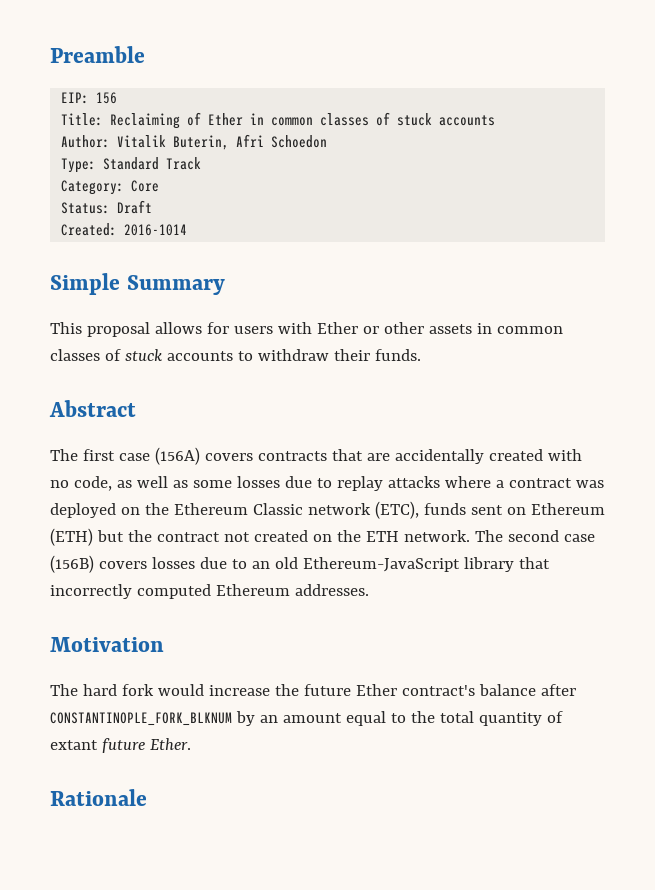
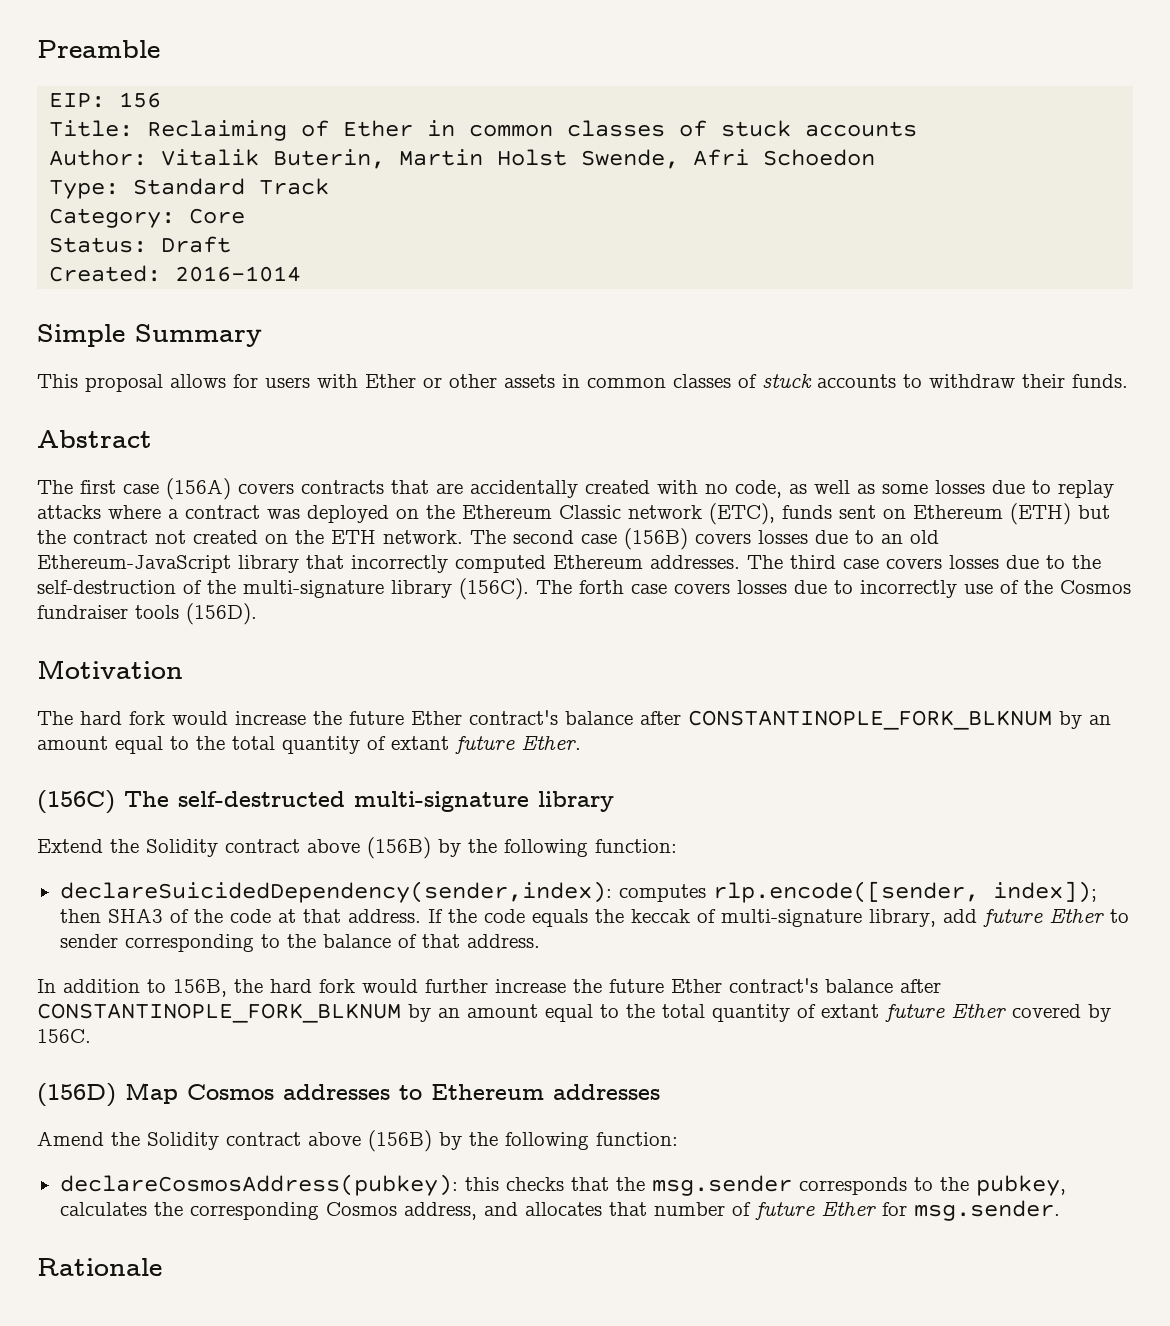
(230, 142) none -> [399,149,680,169] Martin Holst Swende,
(369, 590) none -> [747,555,1101,569] [37,578,1131,600] [37,603,257,625] The third case covers losses due to the self-destruction of the multi-signature library (156C). The forth case covers losses due to incorrectly use of the Cosmos fundraiser tools (156D).
(191, 744) none -> [37,790,614,814] [37,837,677,859] [59,881,1097,903] [59,908,1129,927] [59,934,540,952] [37,978,941,997] [37,1003,1111,1023] [37,1029,91,1043] [37,1083,660,1107] [37,1130,678,1152] [59,1174,1066,1196] [59,1200,1060,1221] // (156C) The self-destructed multi-signature library // Extend the Solidity contract above (156B) by the following function: // declareSuicidedDependency(sender,index): computes rlp.encode([sender, index]); then SHA3 of the code at that address. If the code equals the keccak of multi-signature library, add future Ether to sender corresponding to the balance of that address. // In addition to 156B, the hard fork would further increase the future Ether contract's balance after CONSTANTINOPLE_FORK_BLKNUM by an amount equal to the total quantity of extant future Ether covered by 156C. // (156D) Map Cosmos addresses to Ethereum addresses // Amend the Solidity contract above (156B) by the following function: // declareCosmosAddress(pubkey): this checks that the msg.sender corresponds to the pubkey, calculates the corresponding Cosmos address, and allocates that number of future Ether for msg.sender.

